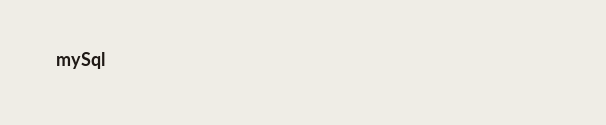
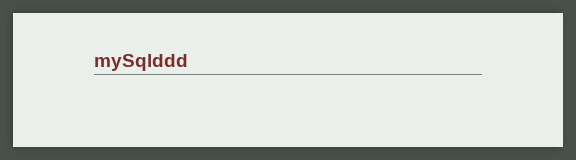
[56,52,105,69] mySql -> [94,54,188,71] mySqlddd

